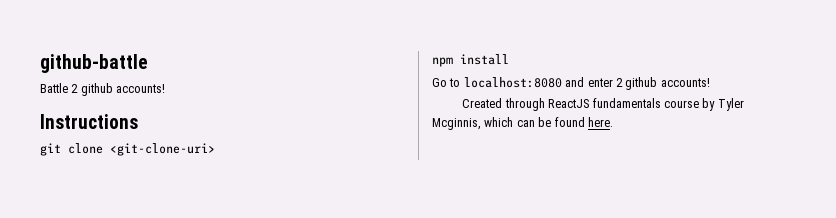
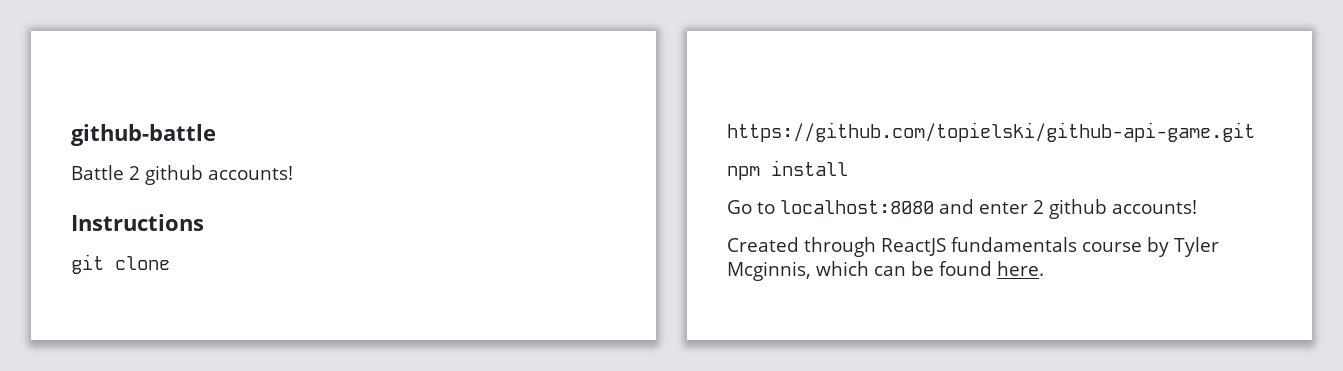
[110,143,215,156] <git-clone-uri> -> [727,122,1255,142] https://github.com/topielski/github-api-game.git

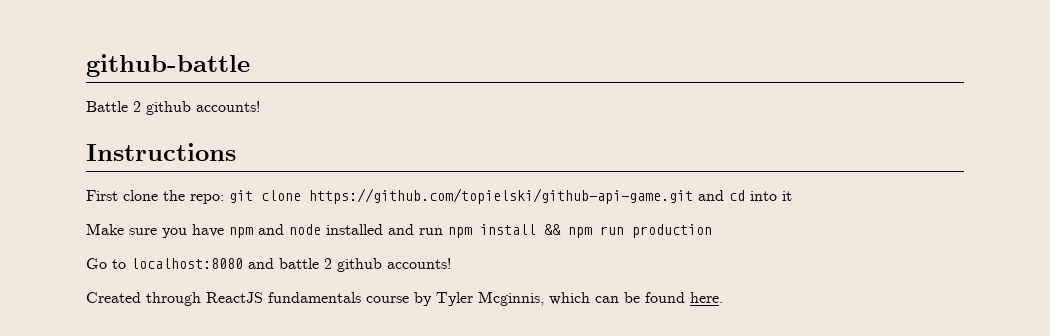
(204, 222) none -> [86,190,224,204] First clone the repo:
[727,160,848,180] // npm install -> [698,190,792,201] [86,223,712,238] and cd into it // Make sure you have npm and node installed and run npm install && npm run production
[979,202,1028,214] enter -> [279,258,319,269] battle

